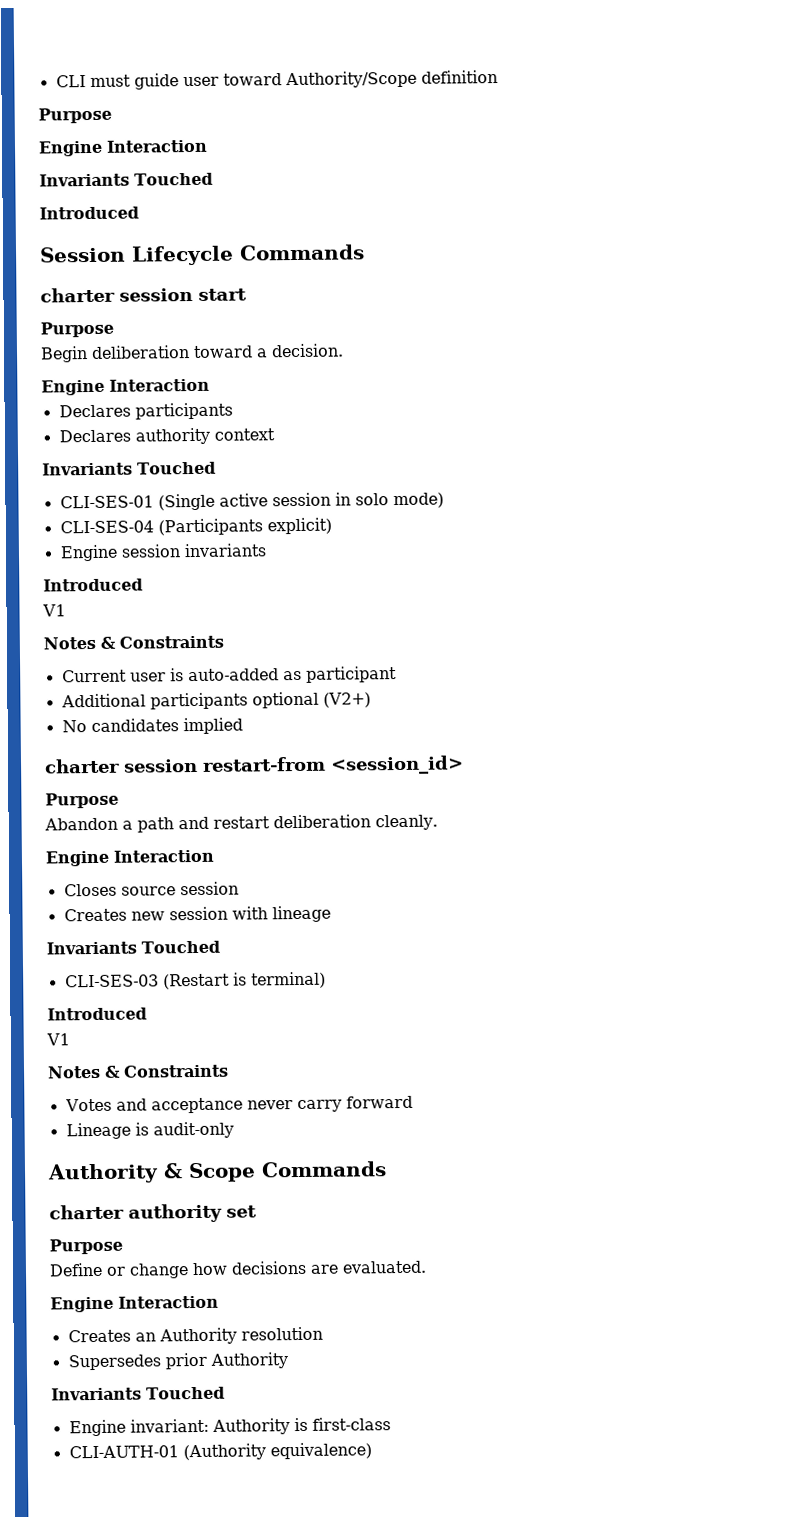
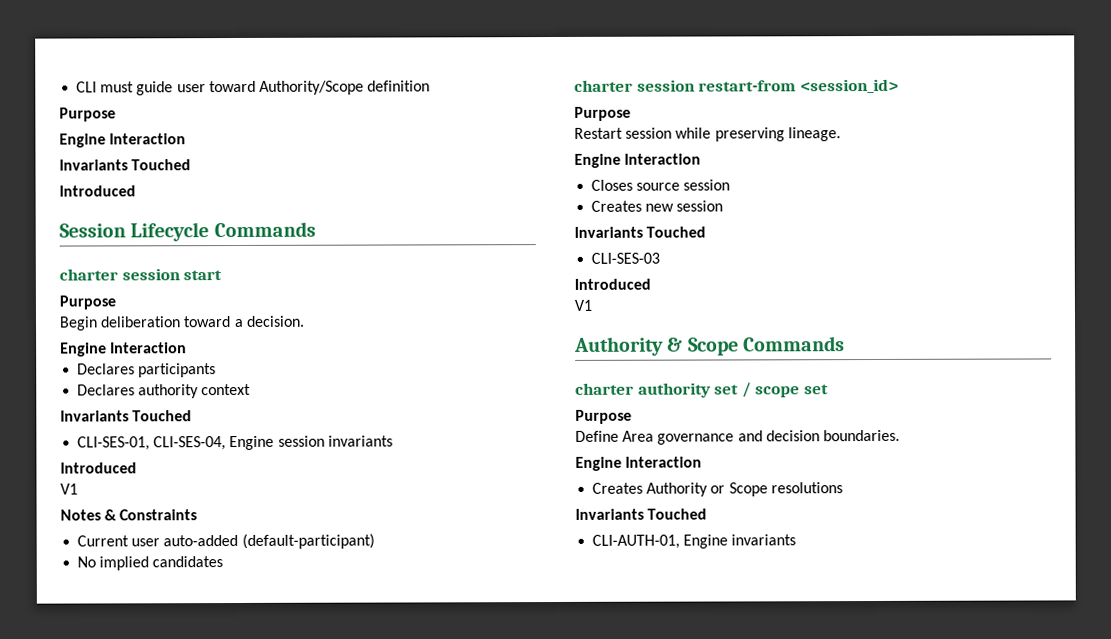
[59,492,444,511] [59,517,332,536] CLI-SES-01 (Single active session in solo mode) // CLI-SES-04 (Participants explicit) // -> [77,436,227,451] CLI-SES-01, CLI-SES-04,
[169,666,397,683] [60,691,371,710] is auto-added as participant // Additional participants optional (V2+) -> [163,533,375,549] auto-added (default-participant)
(87, 726) none -> [99,556,150,571] implied
[182,717,243,735] implied -> (224, 562) none
[44,814,438,833] Abandon a path and restart deliberation cleanly. -> [574,127,841,142] Restart session while preserving lineage.
[231,905,331,923] with lineage -> (724, 206) none
[162,971,326,990] [47,1007,147,1021] [46,1033,70,1046] [47,1064,229,1079] [64,1095,413,1114] [65,1121,234,1140] (Restart is terminal) // Introduced // V1 // Notes & Constraints // Votes and acceptance never carry forward // Lineage is audit-only -> [574,278,651,290] [574,299,592,311] // Introduced // V1
(257, 1211) none -> [741,382,829,398] / scope set
[106,1260,427,1279] [50,1295,219,1313] [67,1326,323,1345] [67,1352,288,1371] [51,1386,225,1401] [68,1417,391,1437] [68,1442,372,1461] or change how decisions are evaluated. // Engine Interaction // Creates an Authority resolution // Supersedes prior Authority // Invariants Touched // Engine invariant: Authority is first-class // CLI-AUTH-01 (Authority equivalence) -> [622,429,900,445] [575,456,703,471] [592,482,843,497] [575,508,708,520] [592,534,797,549] Area governance and decision boundaries. // Engine Interaction // Creates Authority or Scope resolutions // Invariants Touched // CLI-AUTH-01, Engine invariants

